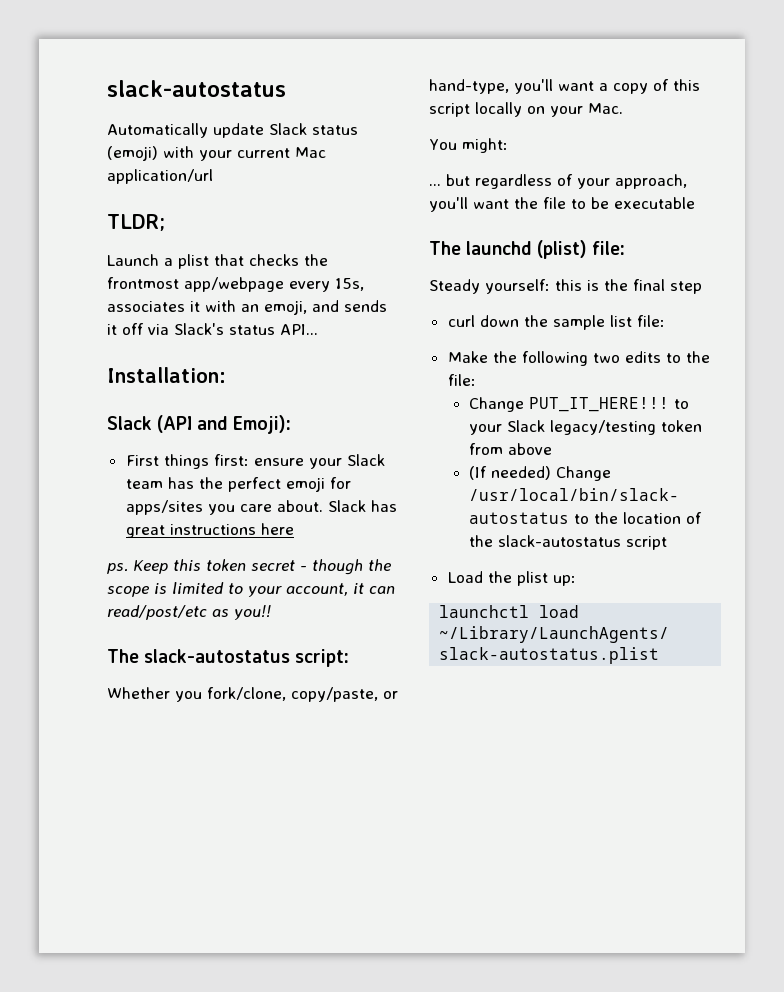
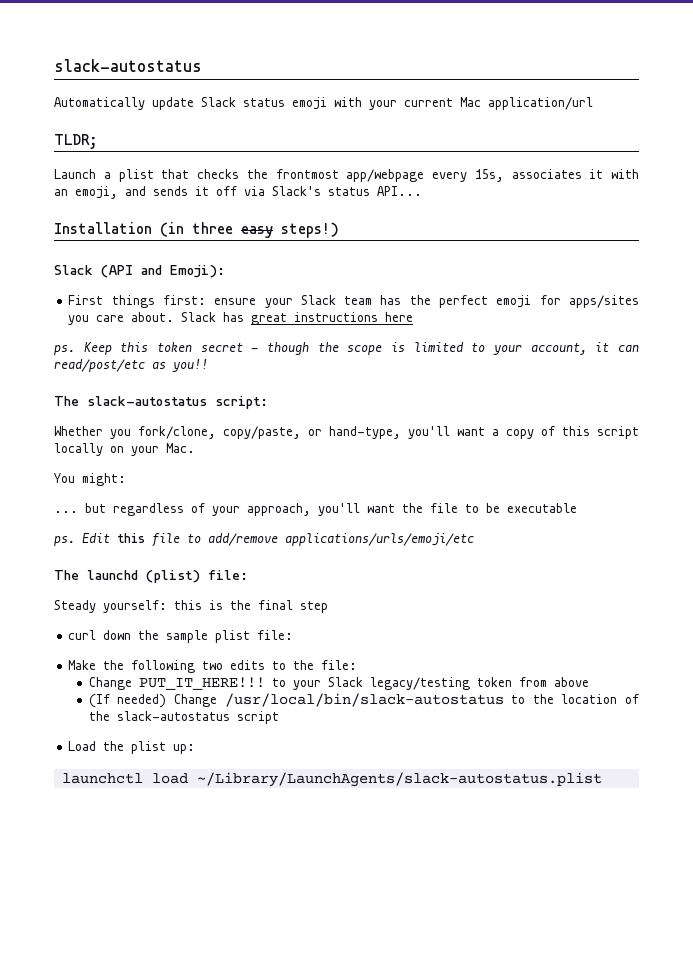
[107,146,158,161] (emoji) -> [292,97,327,110] emoji
[107,367,226,383] Installation: -> [54,222,339,238] Installation (in three easy steps!)
(695, 203) none -> [54,533,474,547] // ps. Edit this file to add/remove applications/urls/emoji/etc
[609,315,632,327] list -> [215,630,251,643] plist

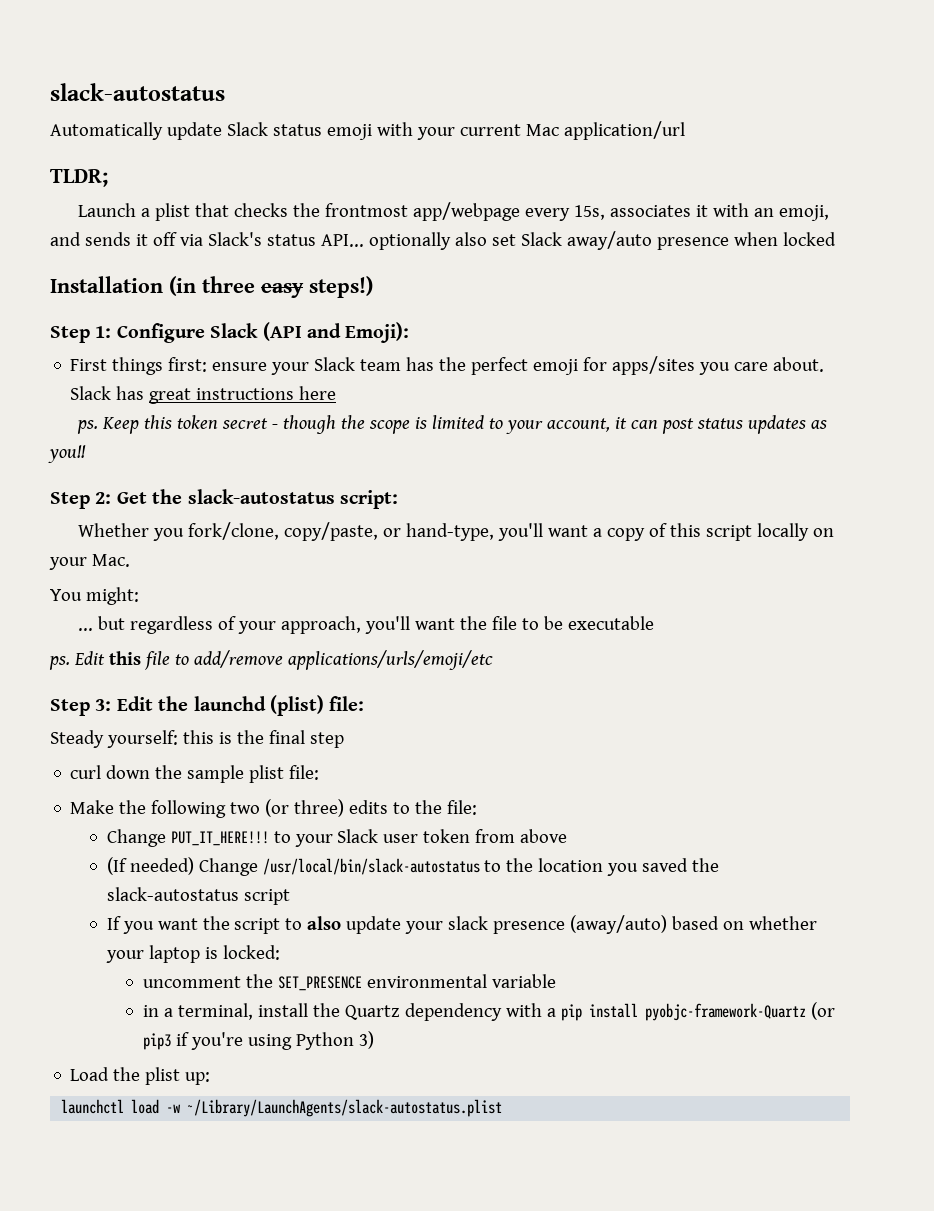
(422, 191) none -> [368,231,836,250] optionally also set Slack away/auto presence when locked
(339, 230) none -> [50,323,205,343] Step 1: Configure
[54,359,145,372] read/post/etc -> [661,415,806,434] post status updates
[54,396,79,406] The -> [50,489,183,509] Step 2: Get the
[54,570,79,580] The -> [50,696,189,716] Step 3: Edit the
(224, 665) none -> [265,799,345,817] (or three)
[369,677,470,690] legacy/testing -> [383,834,419,843] user
[625,694,639,704] of -> [607,858,689,876] you saved
(279, 717) none -> [106,915,818,934] [105,945,280,963] [142,974,556,991] [142,1002,835,1021] [142,1031,374,1050] // If you want the script to also update your slack presence (away/auto) based on whether your laptop is locked: // uncomment the SET_PRESENCE environmental variable // in a terminal, install the Quartz dependency with a pip install pyobjc-framework-Quartz (or pip3 if you're using Python 3)
(188, 778) none -> [166,1104,182,1113] -w

